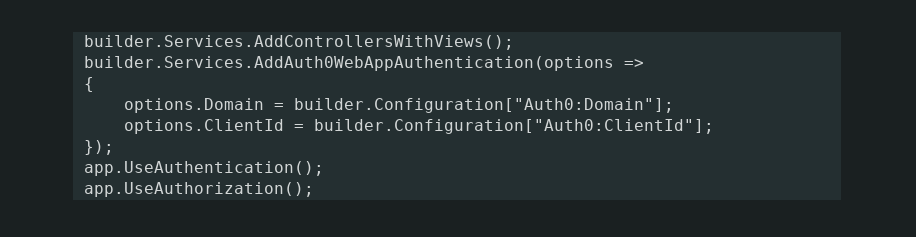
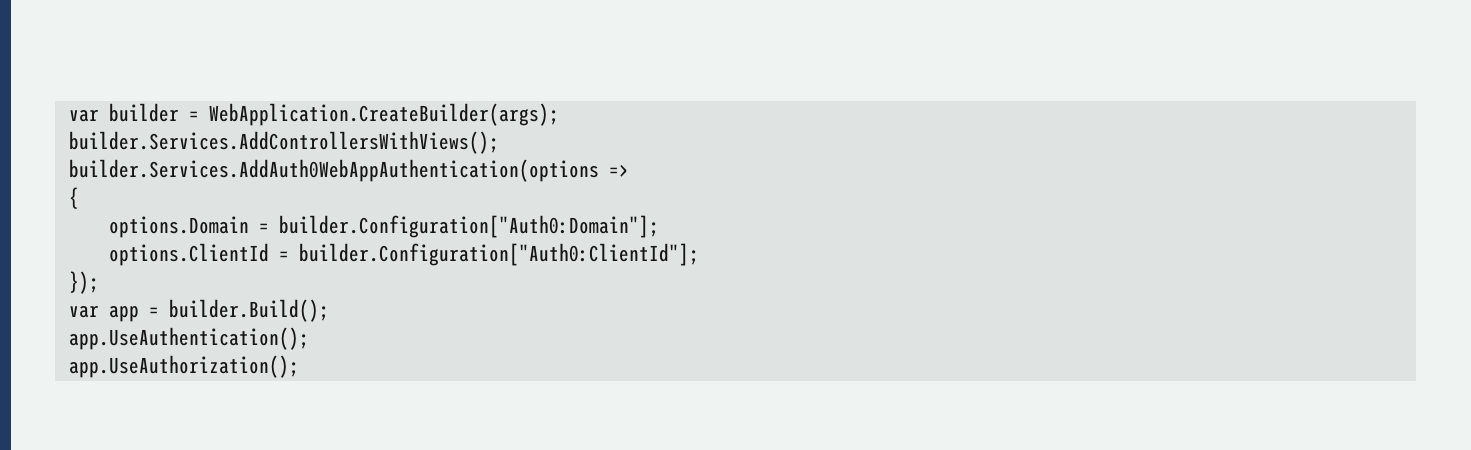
(83, 42) none -> [68,103,559,126] var builder = WebApplication.CreateBuilder(args); //
(114, 147) none -> [68,299,329,322] // var app = builder.Build();

